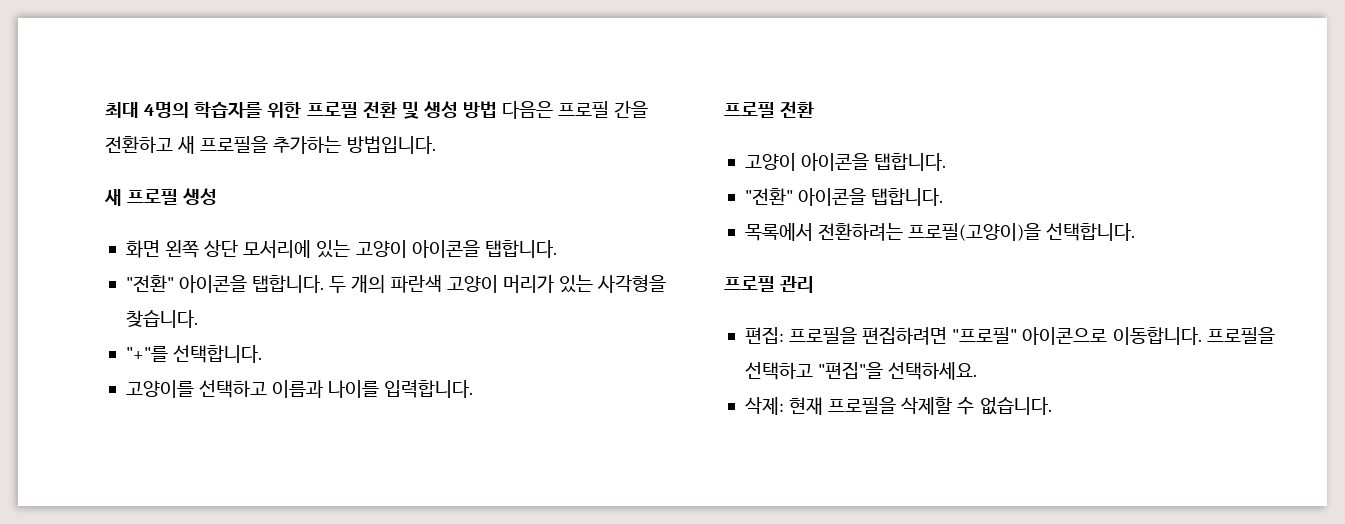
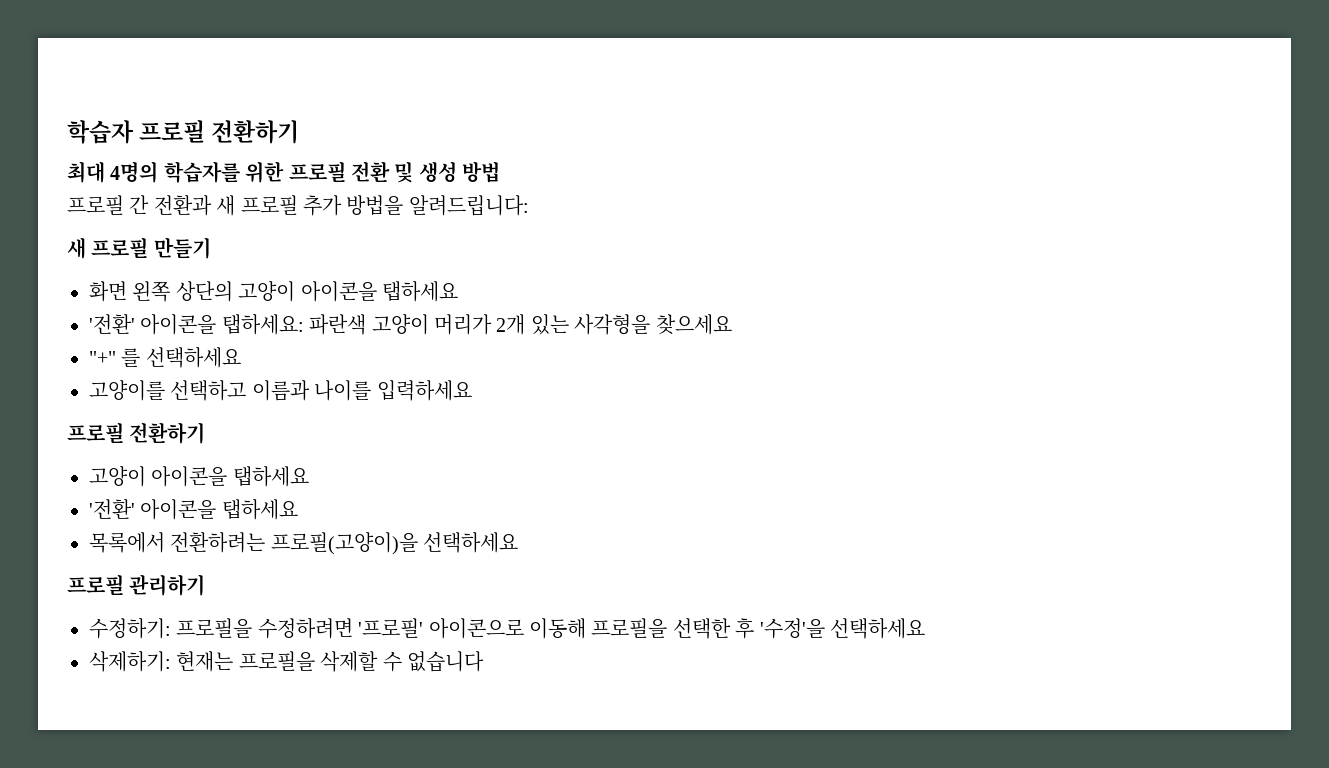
(105, 110) none -> [67,120,300,144] 학습자 프로필 전환하기 //
[502,101,649,119] [105,136,436,154] [104,188,218,206] 다음은 프로필 간을 전환하고 새 프로필을 추가하는 방법입니다. // 새 프로필 생성 -> [67,195,529,216] [67,237,211,259] // 프로필 간 전환과 새 프로필 추가 방법을 알려드립니다: // 새 프로필 만들기
[204,240,557,258] [125,275,386,293] 상단 모서리에 있는 고양이 아이콘을 탭합니다. // "전환" 아이콘을 탭합니다. 두 개의 -> [175,281,458,302] [89,314,304,335] 상단의 고양이 아이콘을 탭하세요 // '전환' 아이콘을 탭하세요:
(554, 284) none -> [496,314,526,335] 2개
[125,310,198,328] [125,345,263,363] 찾습니다. // "+"를 선택합니다. -> [655,314,732,335] [89,347,241,368] 찾으세요 // "+" 를 선택하세요
[384,380,474,398] [724,101,815,118] [744,153,947,171] [744,188,944,206] 입력합니다. // 프로필 전환 // 고양이 아이콘을 탭합니다. // "전환" 아이콘을 탭합니다. -> [376,380,472,401] [67,422,206,444] [89,466,309,487] [89,499,298,520] 입력하세요 // 프로필 전환하기 // 고양이 아이콘을 탭하세요 // '전환' 아이콘을 탭하세요
[1046,223,1136,241] [724,276,815,293] [744,327,1275,345] [744,362,978,380] [744,397,824,415] 선택합니다. // 프로필 관리 // 편집: 프로필을 편집하려면 "프로필" 아이콘으로 이동합니다. 프로필을 선택하고 "편집"을 선택하세요. // 삭제: 현재 -> [423,532,519,553] [67,574,206,596] [89,618,925,639] [89,651,234,672] 선택하세요 // 프로필 관리하기 // 수정하기: 프로필을 수정하려면 '프로필' 아이콘으로 이동해 프로필을 선택한 후 '수정'을 선택하세요 // 삭제하기: 현재는
[979,397,1052,415] 없습니다. -> [407,651,484,672] 없습니다

